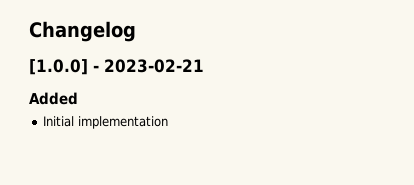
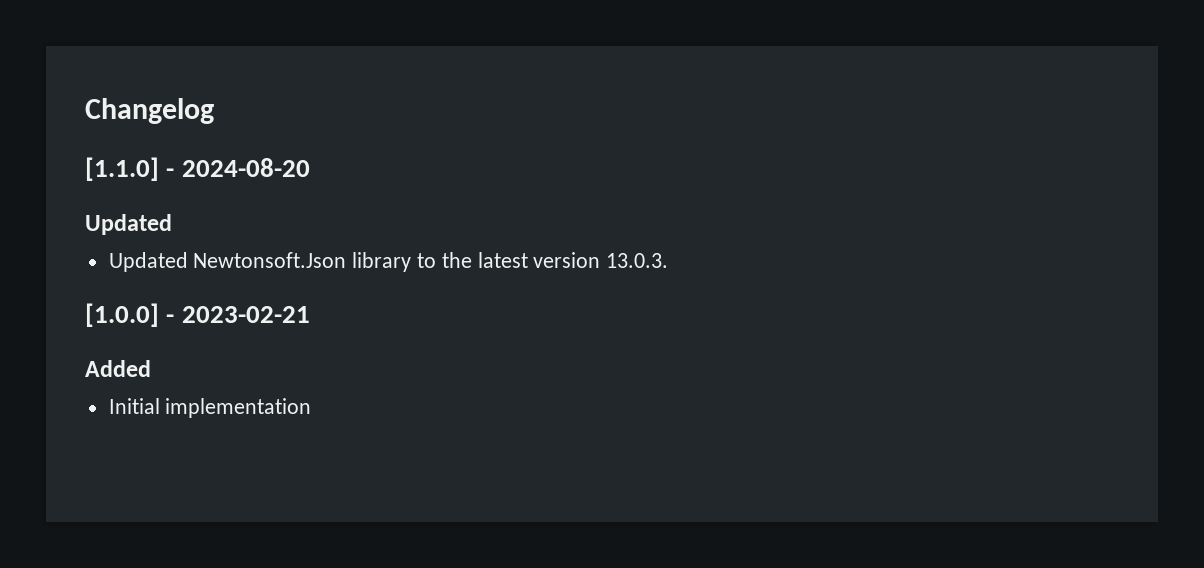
(136, 31) none -> [85,157,310,181] [85,214,172,235] [108,252,669,272] // [1.1.0] - 2024-08-20 // Updated // Updated Newtonsoft.Json library to the latest version 13.0.3.

